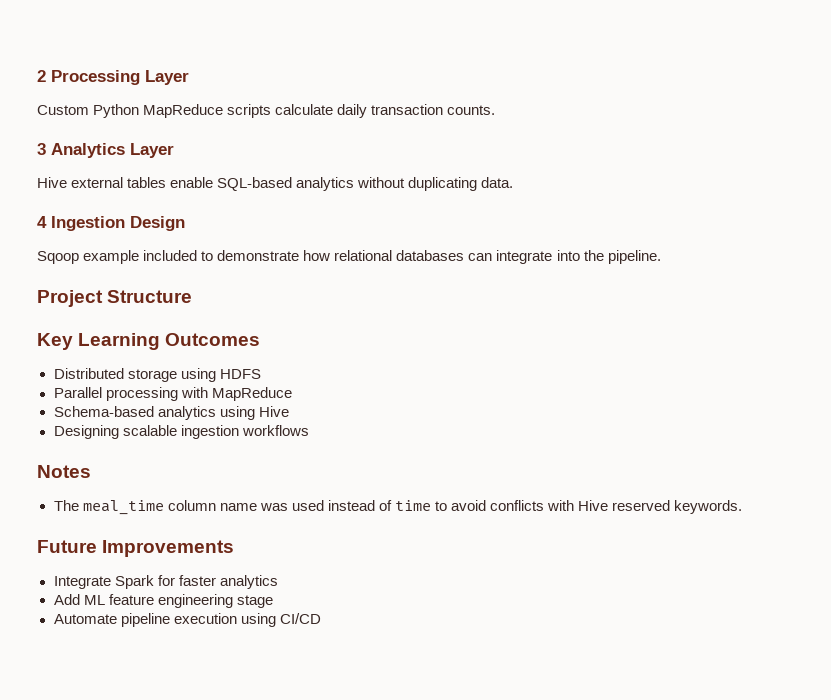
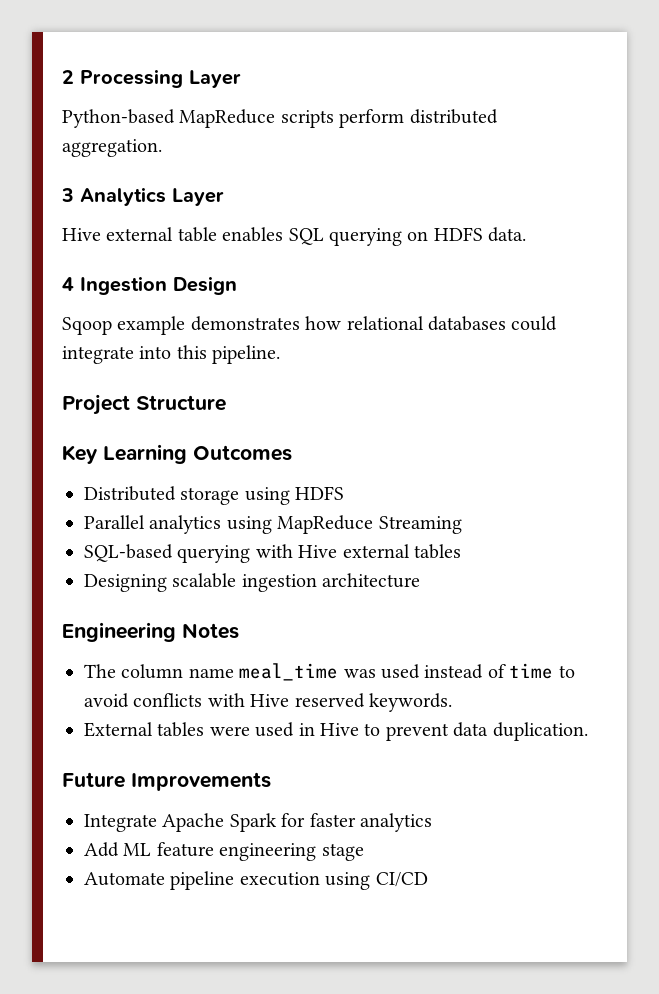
[37,104,496,118] Custom Python MapReduce scripts calculate daily transaction counts. -> [62,109,498,128] [62,139,162,157] Python-based MapReduce scripts perform distributed aggregation.
[127,177,478,191] tables enable SQL-based analytics without duplicating -> [177,227,483,246] table enables SQL querying on HDFS
[143,250,300,261] included to demonstrate -> [190,316,300,331] demonstrates
[468,253,493,261] can -> [511,316,558,331] could
[583,250,604,261] the -> [176,345,207,359] this
[105,387,292,401] [53,406,289,420] processing with MapReduce // Schema-based analytics using Hive -> [149,515,462,534] [84,544,461,563] analytics using MapReduce Streaming // SQL-based querying with Hive external tables
[241,425,309,436] workflows // -> [322,573,421,588] [62,622,176,642] architecture // Engineering
[82,500,164,515] meal_time -> (116, 671) none
(257, 507) none -> [239,663,339,681] meal_time
(743, 507) none -> [84,722,588,741] // External tables were used in Hive to prevent data duplication.
(111, 582) none -> [162,813,225,832] Apache

